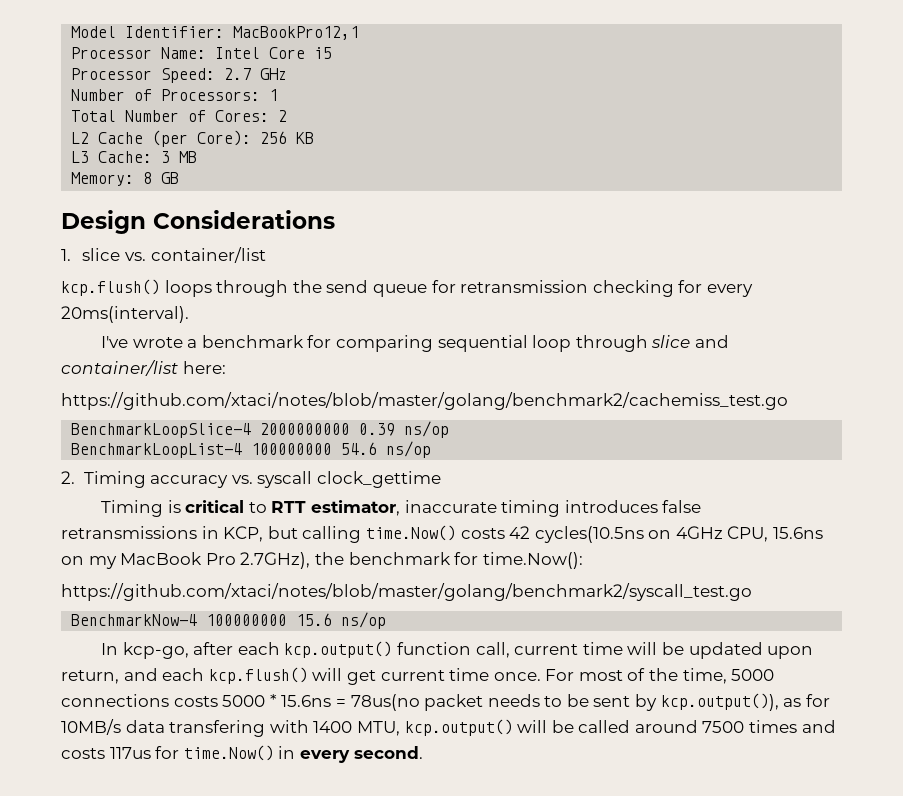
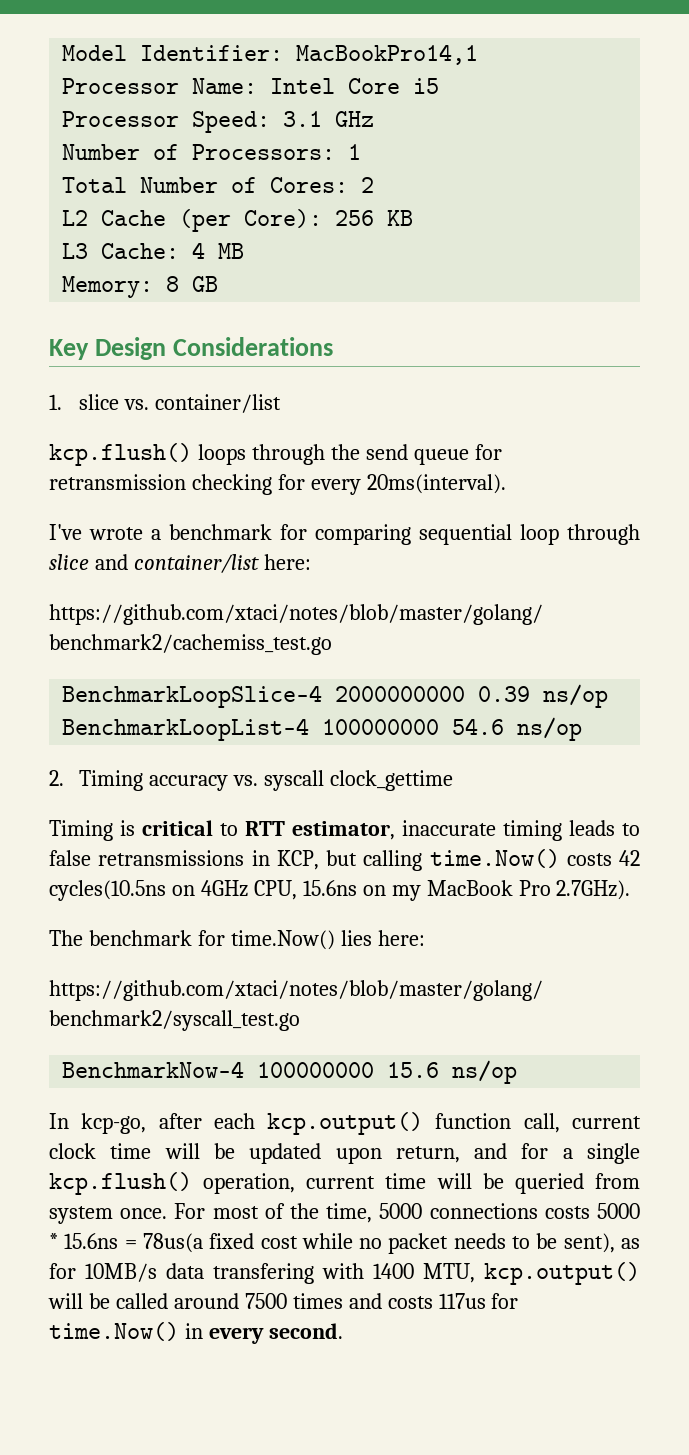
[233,26,360,40] MacBookPro12,1 -> [296,44,479,65] MacBookPro14,1
[224,68,252,80] 2.7 -> [283,111,323,127] 3.1
[161,151,171,163] 3 -> [192,242,206,259] 4
(180, 178) none -> [49,339,89,360] Key
[564,500,658,513] introduces -> [569,820,640,836] leads to
[240,552,583,569] 2.7GHz), the benchmark for time.Now(): -> [556,880,631,900] [49,930,425,950] 2.7GHz). // The benchmark for time.Now() lies here:
(579, 649) none -> [49,1143,96,1159] clock
[162,667,490,685] each kcp.flush() will get current time -> [521,1143,640,1164] [49,1172,640,1195] [49,1206,113,1224] for a single kcp.flush() operation, current time will be queried from system
[350,694,420,711] 78us(no -> [142,1233,383,1253] 78us(a fixed cost while no
[593,693,779,711] sent by kcp.output()), -> [563,1233,615,1253] sent),

